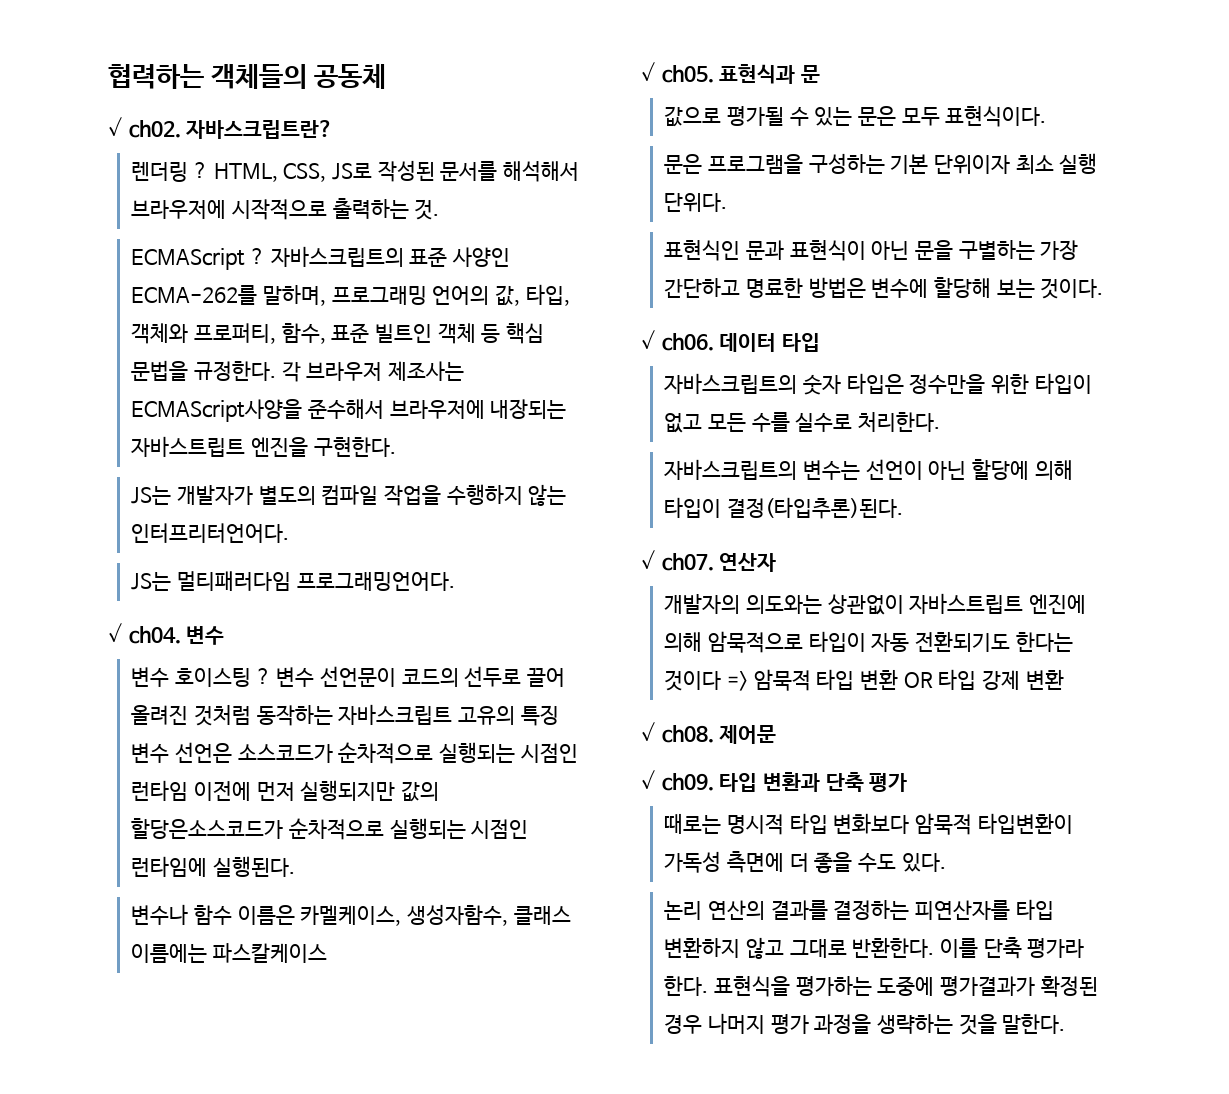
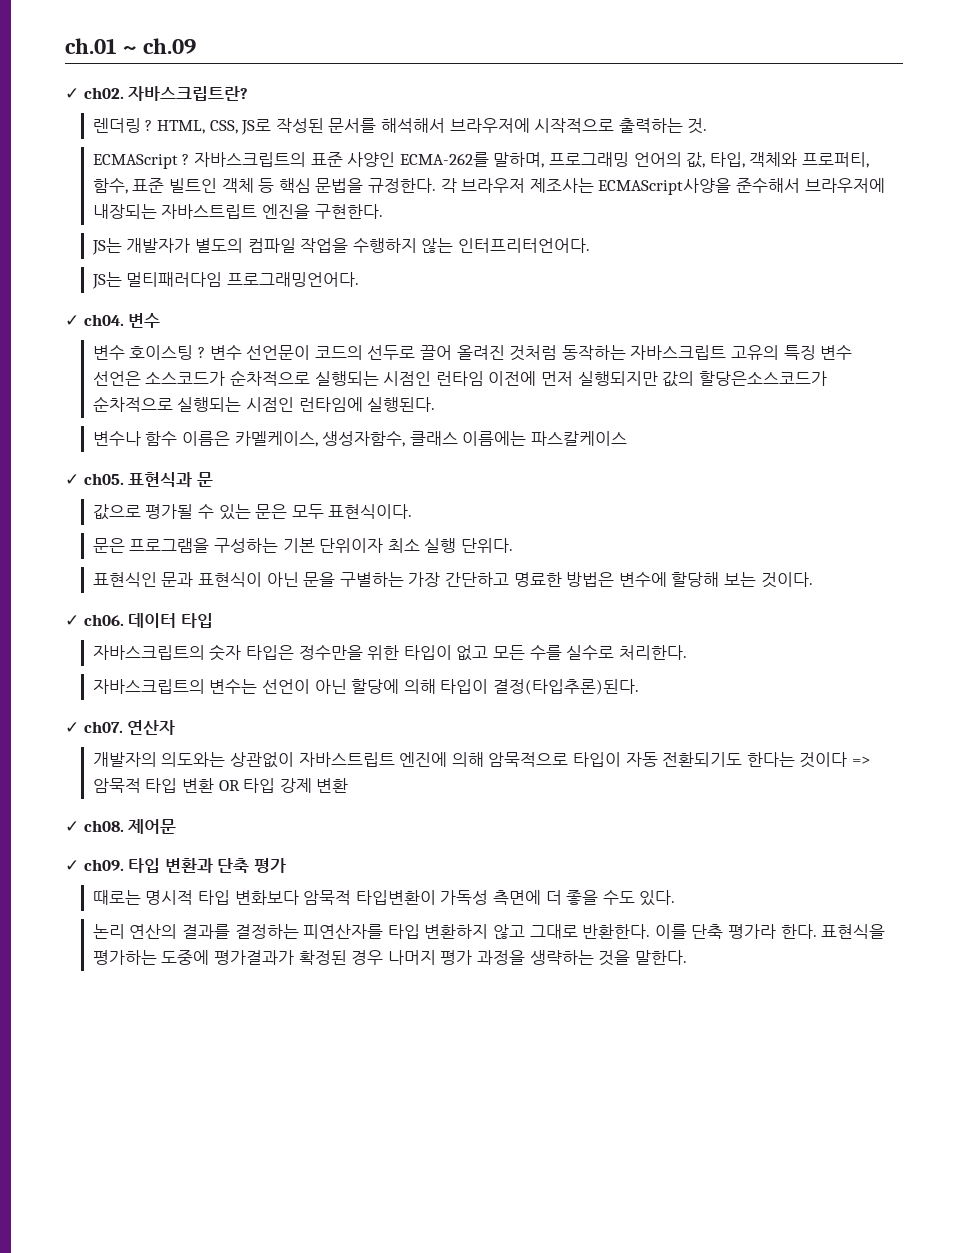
[108,64,387,89] 협력하는 객체들의 공동체 -> [65,38,197,54] ch.01 ~ ch.09

